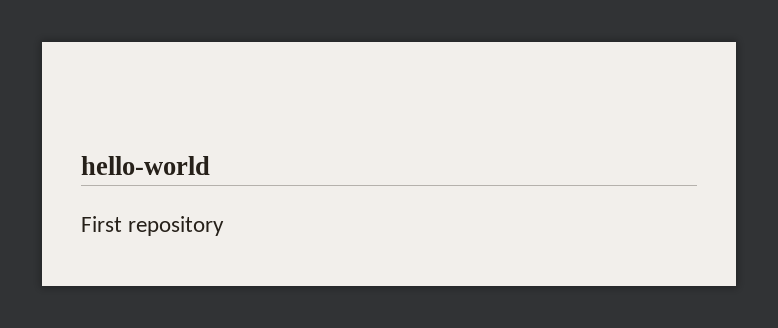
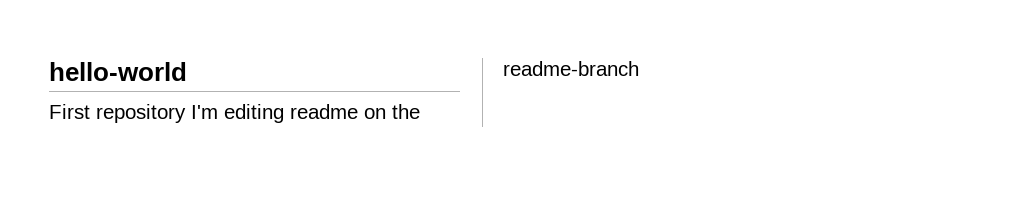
(225, 226) none -> [191,104,420,123] [503,61,639,76] I'm editing readme on the readme-branch

